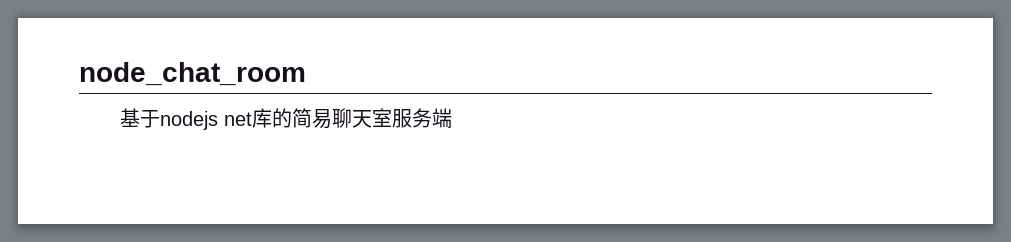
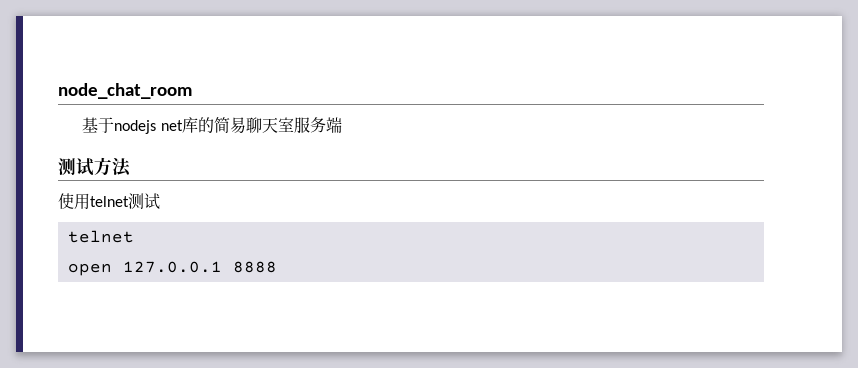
(453, 118) none -> [58,157,131,177] [58,193,160,210] [67,230,134,243] [67,261,277,276] // 测试方法 // 使用telnet测试 // telnet // open 127.0.0.1 8888

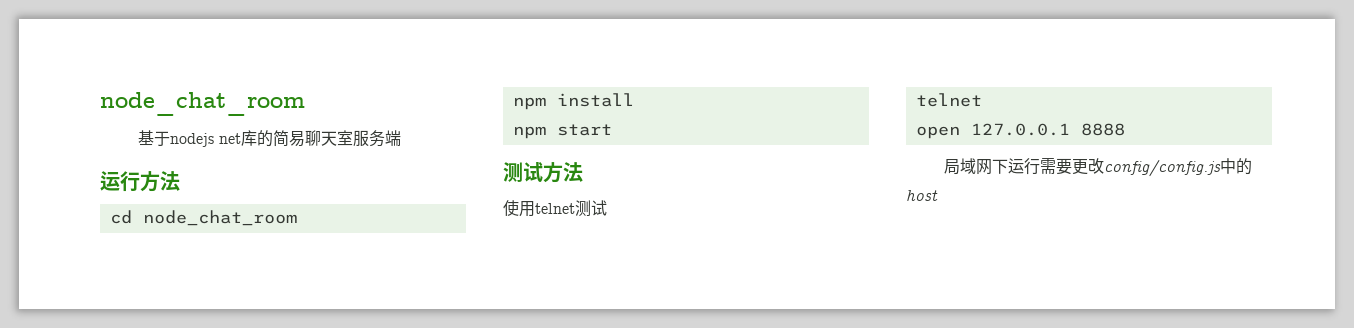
(342, 125) none -> [100,171,180,192] [109,210,297,226] [512,93,634,110] [512,124,612,139] // 运行方法 // cd node_chat_room // npm install // npm start
(277, 267) none -> [943,158,1252,177] [906,190,938,201] // 局域网下运行需要更改config/config.js中的host

